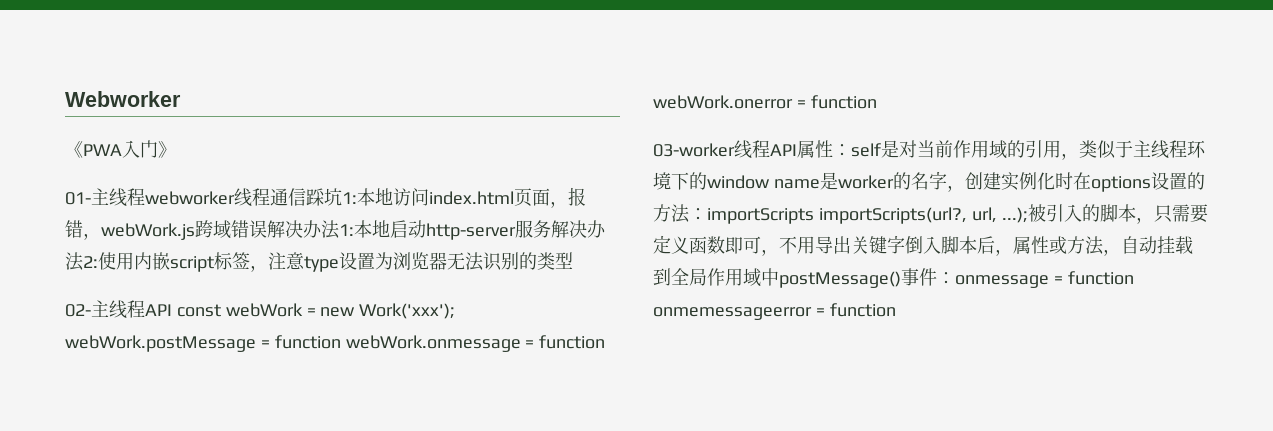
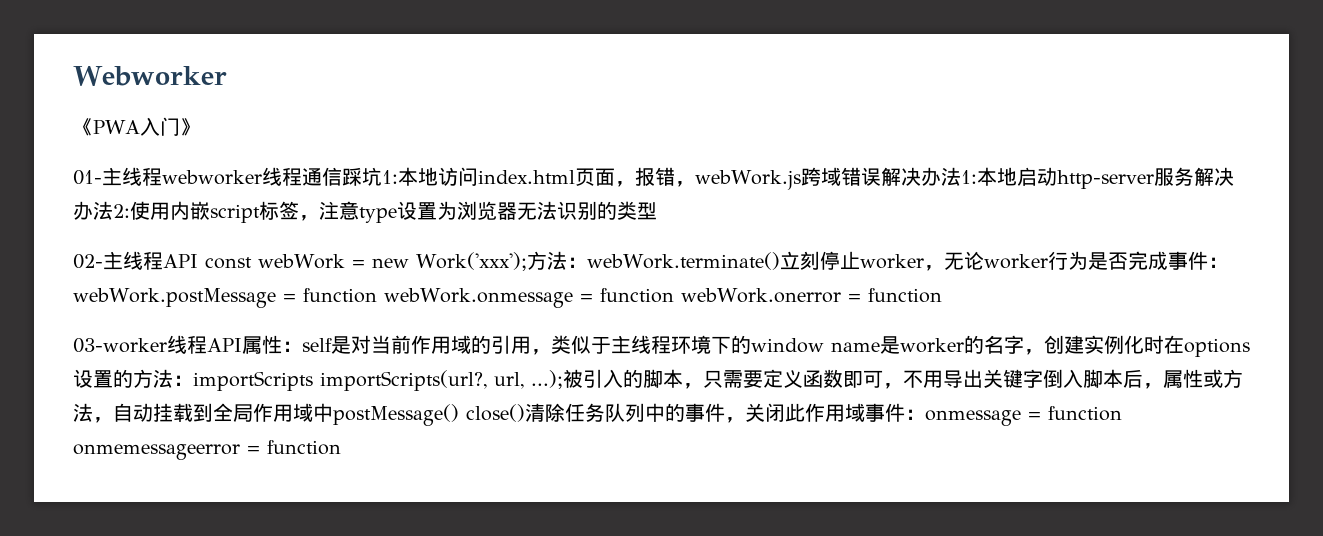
(456, 311) none -> [526,251,1228,271] 方法：webWork.terminate()立刻停止worker，无论worker行为是否完成事件：
(901, 279) none -> [466,403,865,423] close()清除任务队列中的事件，关闭此作用域

